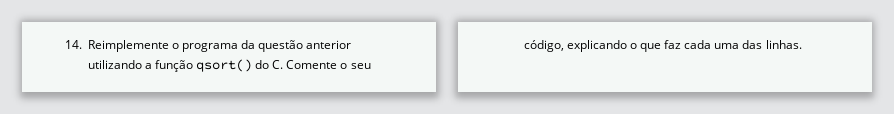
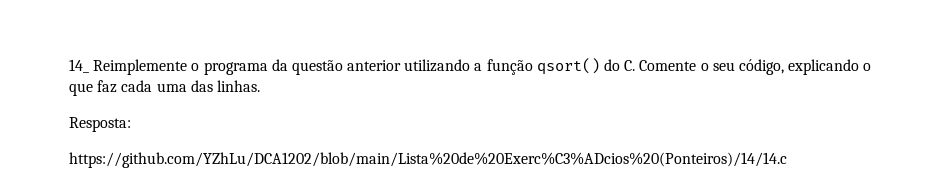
[65,40,82,49] 14. -> [69,59,89,73] 14_
(802, 44) none -> [69,117,131,132] [69,152,787,168] // Resposta: // https://github.com/YZhLu/DCA1202/blob/main/Lista%20de%20Exerc%C3%ADcios%20(Ponteiros)/14/14.c

